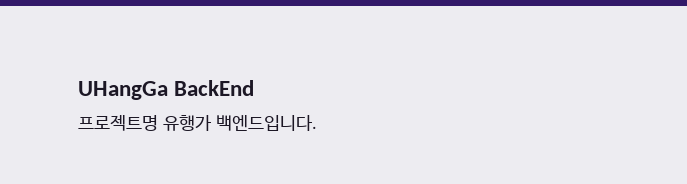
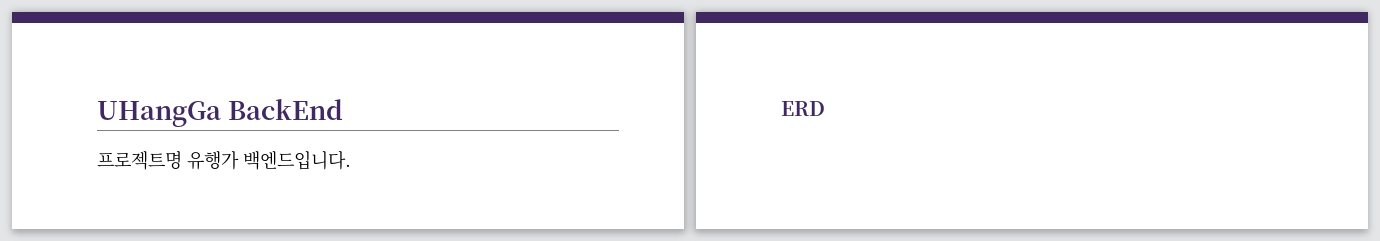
(317, 123) none -> [781,101,825,116] // ERD

